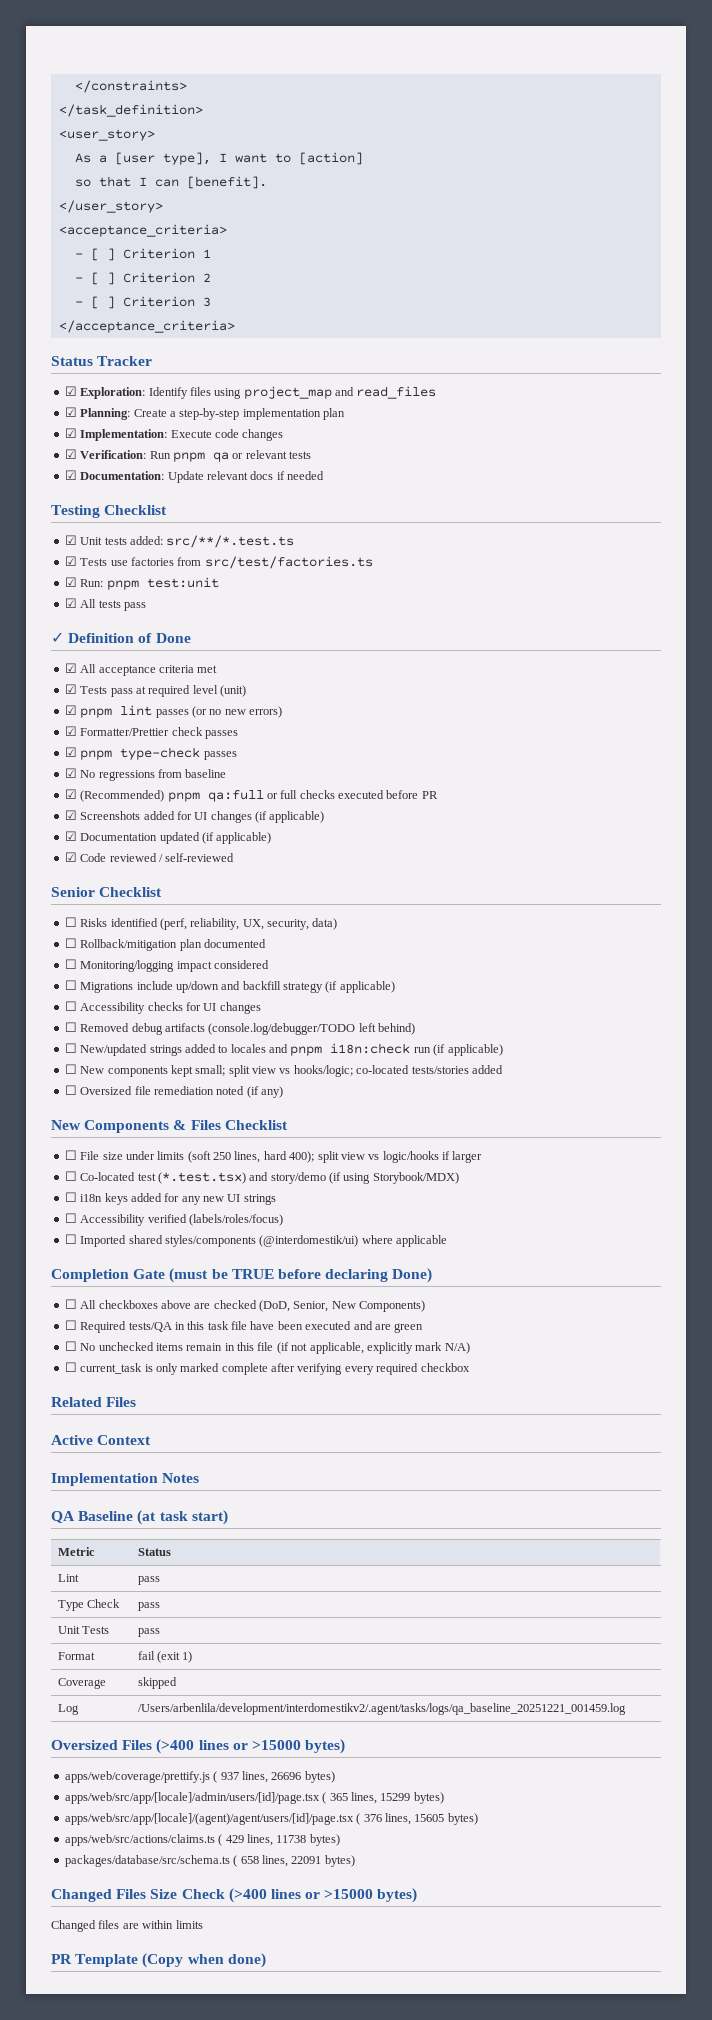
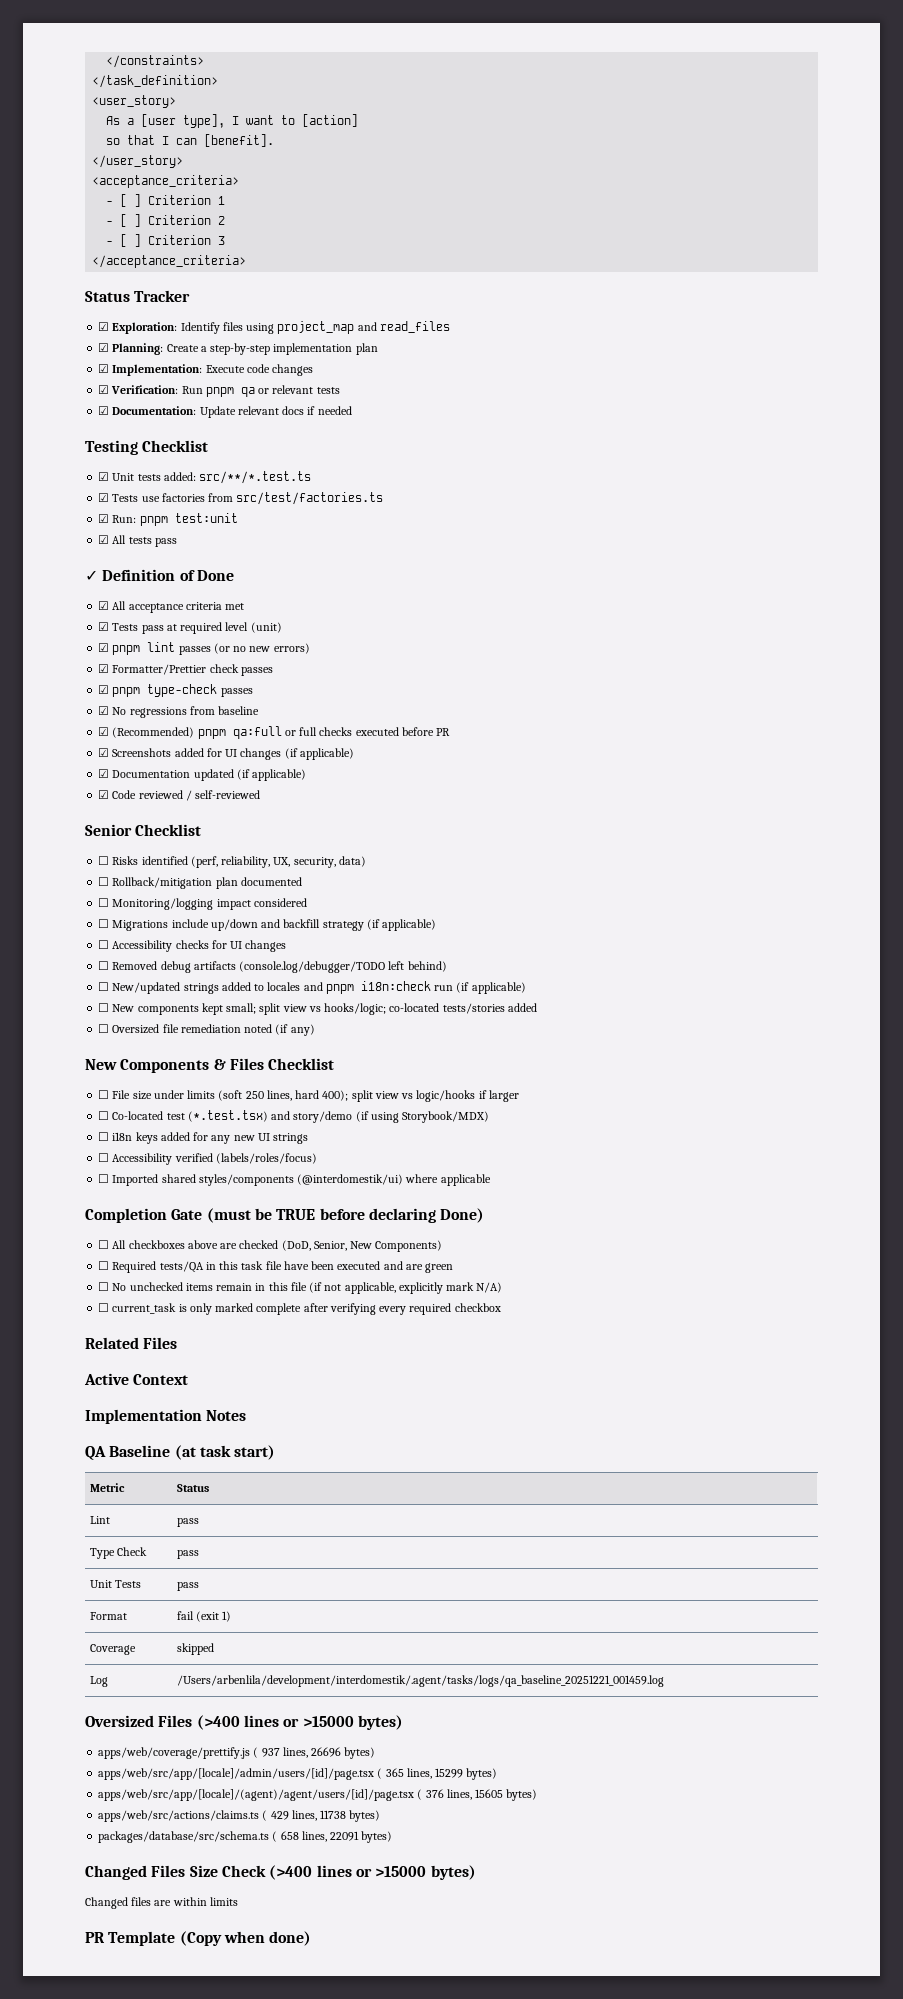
[137,1703,626,1715] /Users/arbenlila/development/interdomestikv2/.agent/tasks/logs/qa_baseline_20251221_001459.log -> [176,1675,664,1687] /Users/arbenlila/development/interdomestik/.agent/tasks/logs/qa_baseline_20251221_001459.log

